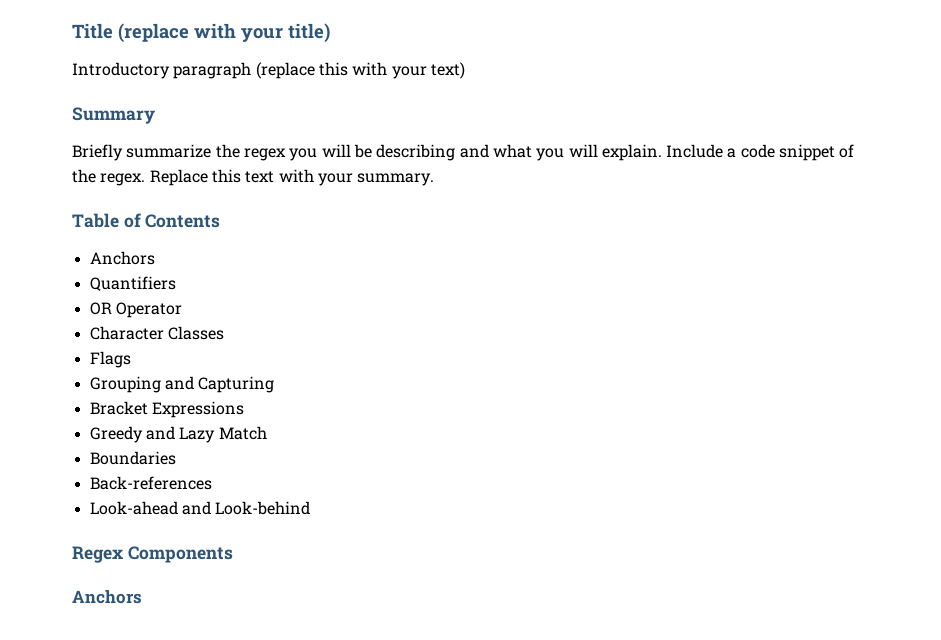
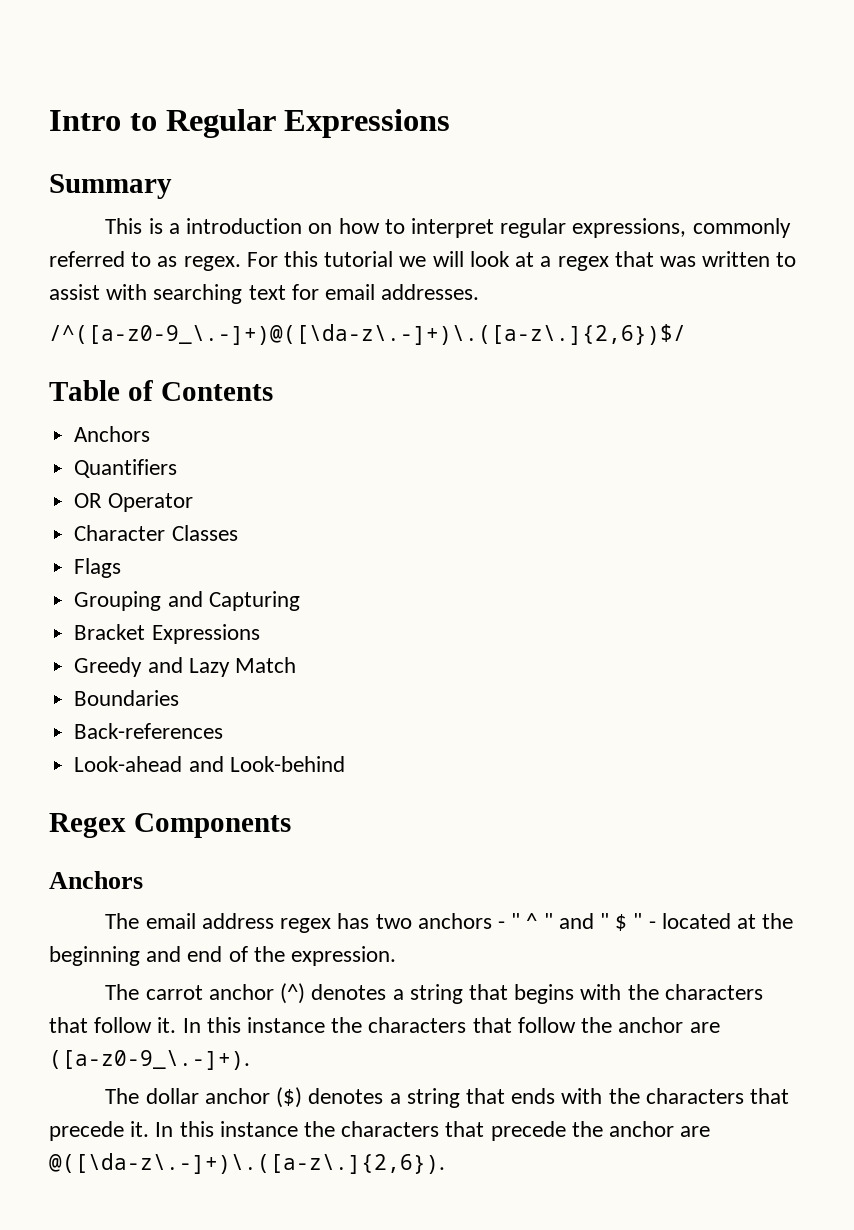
[72,23,330,43] [72,62,465,79] [72,107,155,124] [72,144,855,161] [72,169,435,186] Title (replace with your title) // Introductory paragraph (replace this with your text) // Summary // Briefly summarize the regex you will be describing and what you will explain. Include a code snippet of the regex. Replace this text with your summary. -> [49,109,451,138] [49,174,172,199] [105,218,791,238] [49,251,797,271] [49,284,480,304] [49,324,686,345] Intro to Regular Expressions // Summary // This is a introduction on how to interpret regular expressions, commonly referred to as regex. For this tutorial we will look at a regex that was written to assist with searching text for email addresses. // /^([a-z0-9_\.-]+)@([\da-z\.-]+)\.([a-z\.]{2,6})$/
(142, 597) none -> [105,913,794,933] [49,946,397,966] [105,983,763,1004] [49,1017,720,1033] [49,1050,250,1070] [105,1087,789,1108] [49,1121,711,1141] [49,1153,445,1174] // The email address regex has two anchors - " ^ " and " $ " - located at the beginning and end of the expression. // The carrot anchor (^) denotes a string that begins with the characters that follow it. In this instance the characters that follow the anchor are ([a-z0-9_\.-]+). // The dollar anchor ($) denotes a string that ends with the characters that precede it. In this instance the characters that precede the anchor are @([\da-z\.-]+)\.([a-z\.]{2,6}).

